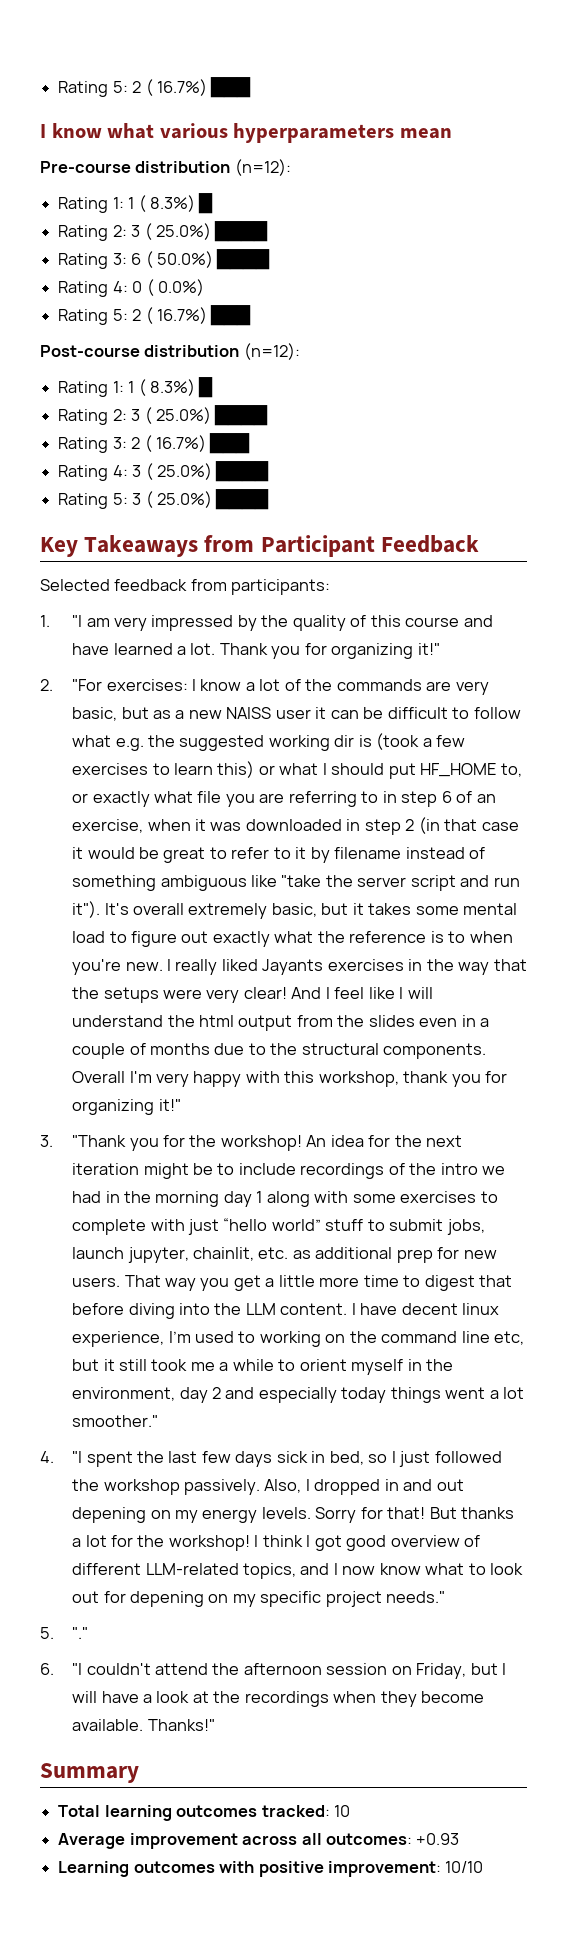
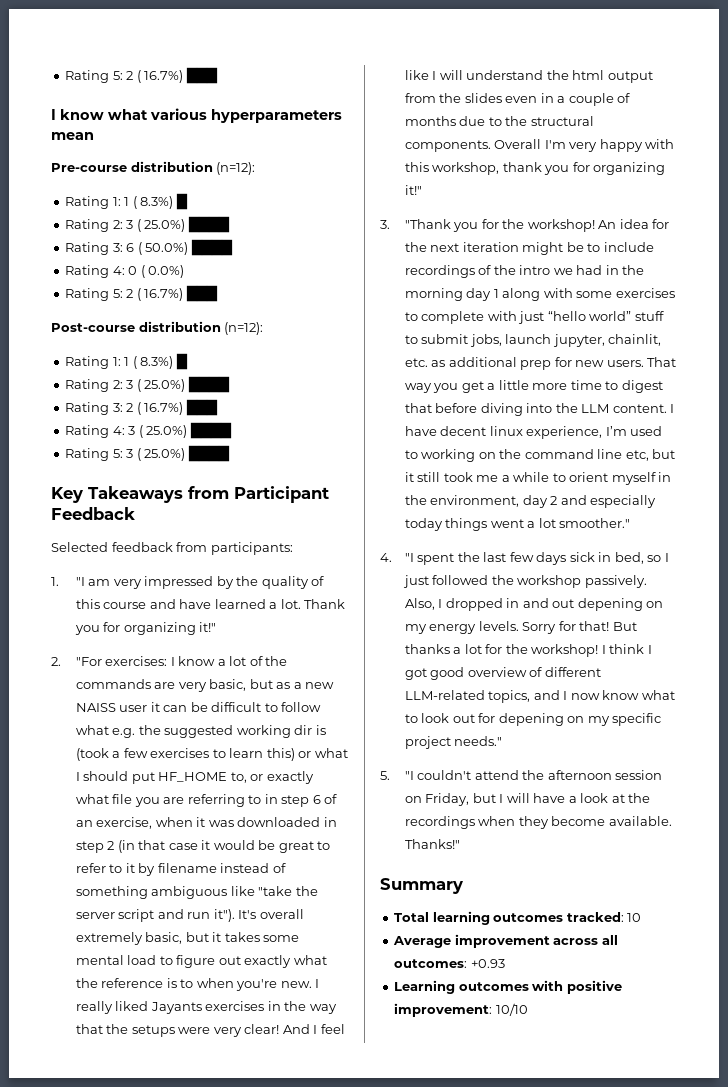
[72,1627,89,1639] [40,1663,54,1675] "." // 6. -> (390, 775) none

